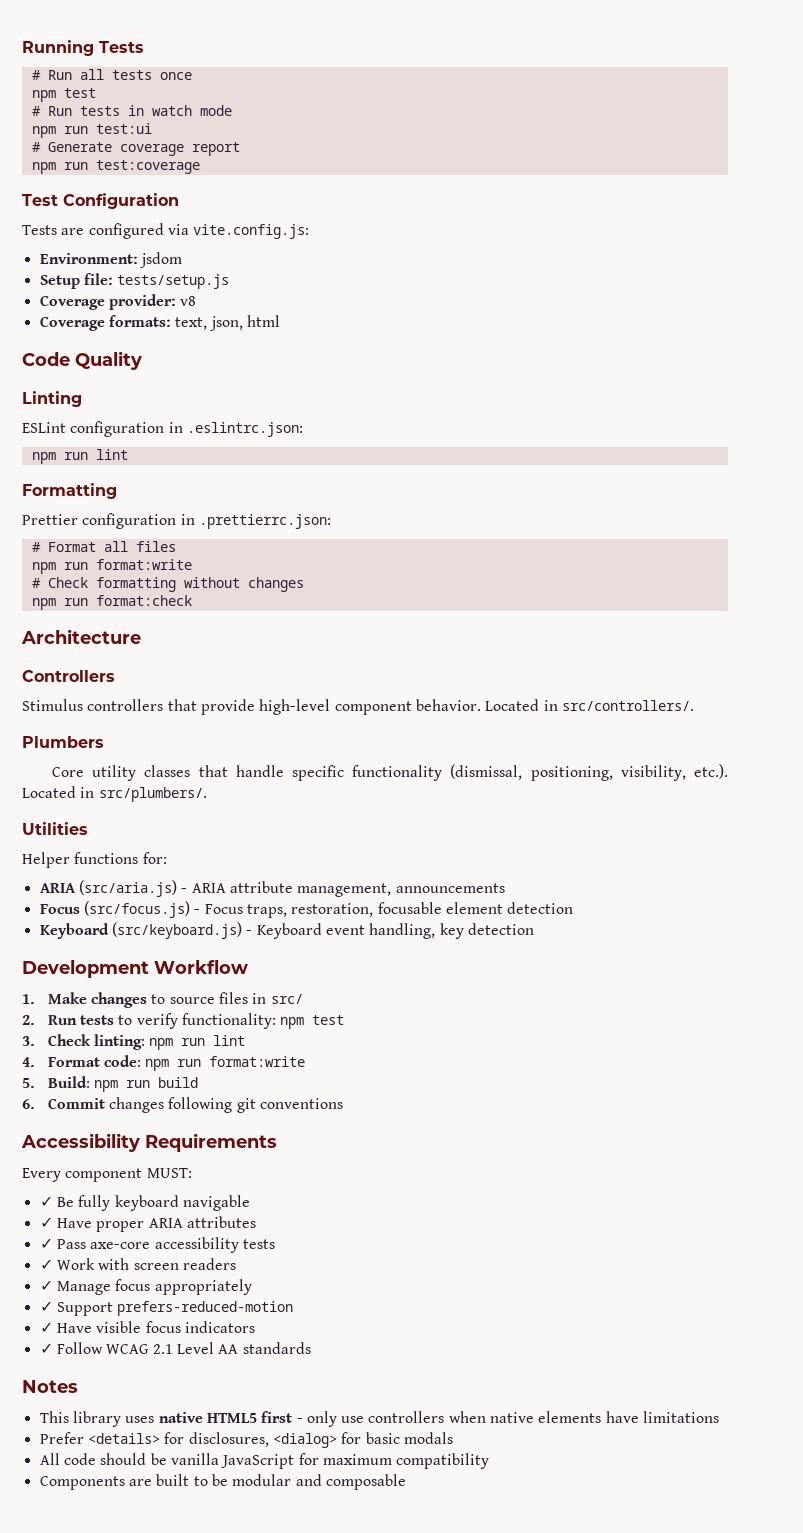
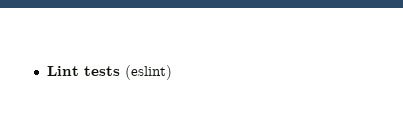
[22,40,144,56] [31,69,192,80] [31,88,96,102] [31,105,232,116] [31,123,152,138] [31,142,240,156] [31,160,200,174] [22,193,179,209] [22,223,310,239] [39,252,182,268] [39,273,230,289] [39,294,197,310] [39,315,280,331] [22,351,142,370] [22,391,82,407] [22,421,303,437] [31,449,128,464] [22,483,117,499] [22,513,331,529] [31,541,176,552] [31,559,192,574] [31,577,304,592] [31,595,192,610] [21,629,141,644] [22,670,115,682] [22,699,694,715] [22,736,104,748] [52,764,728,781] [22,786,207,802] [22,822,88,835] [22,852,167,868] [39,880,505,897] [39,901,574,918] [39,922,534,939] [22,960,248,978] [22,992,303,1008] [22,1013,345,1029] [22,1034,246,1050] [22,1055,306,1071] [22,1076,198,1092] [22,1097,343,1113] [21,1133,277,1152] [22,1168,192,1182] [39,1195,250,1211] [39,1216,256,1232] [39,1237,275,1253] [39,1258,236,1270] [39,1279,252,1295] [39,1301,294,1316] [39,1321,255,1333] [39,1342,311,1354] [22,1380,78,1393] [39,1411,720,1427] [39,1432,453,1448] [39,1453,490,1469] [39,1474,406,1490] Running Tests // # Run all tests once // npm test // # Run tests in watch mode // npm run test:ui // # Generate coverage report // npm run test:coverage // Test Configuration // Tests are configured via vite.config.js: // Environment: jsdom // Setup file: tests/setup.js // Coverage provider: v8 // Coverage formats: text, json, html // Code Quality // Linting // ESLint configuration in .eslintrc.json: // npm run lint // Formatting // Prettier configuration in .prettierrc.json: // # Format all files // npm run format:write // # Check formatting without changes // npm run format:check // Architecture // Controllers // Stimulus controllers that provide high-level component behavior. Located in src/controllers/. // Plumbers // Core utility classes that handle specific functionality (dismissal, positioning, visibility, etc.). Located in src/plumbers/. // Utilities // Helper functions for: // ARIA (src/aria.js) - ARIA attribute management, announcements // Focus (src/focus.js) - Focus traps, restoration, focusable element detection // Keyboard (src/keyboard.js) - Keyboard event handling, key detection // Development Workflow // 1. Make changes to source files in src/ // 2. Run tests to verify functionality: npm test // 3. Check linting: npm run lint // 4. Format code: npm run format:write // 5. Build: npm run build // 6. Commit changes following git conventions // Accessibility Requirements // Every component MUST: // ✓ Be fully keyboard navigable // ✓ Have proper ARIA attributes // ✓ Pass axe-core accessibility tests // ✓ Work with screen readers // ✓ Manage focus appropriately // ✓ Support prefers-reduced-motion // ✓ Have visible focus indicators // ✓ Follow WCAG 2.1 Level AA standards // Notes // This library uses native HTML5 first - only use controllers when native elements have limitations // Prefer <details> for disclosures, <dialog> for basic modals // All code should be vanilla JavaScript for maximum compatibility // Components are built to be modular and composable -> [46,65,172,80] Lint tests (eslint)

